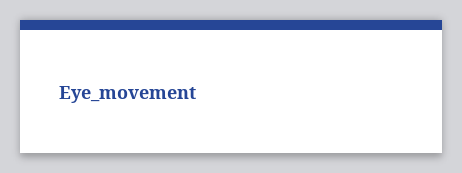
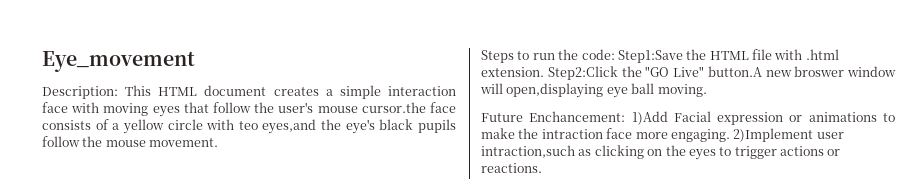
(196, 94) none -> [42,85,457,99] [42,102,456,117] [42,119,456,134] [42,136,219,147] [481,49,839,63] [481,66,896,80] [480,83,707,98] [481,111,895,125] [481,128,844,142] [481,145,841,160] [481,163,542,173] // Description: This HTML document creates a simple interaction face with moving eyes that follow the user's mouse cursor.the face consists of a yellow circle with teo eyes,and the eye's black pupils follow the mouse movement. // Steps to run the code: Step1:Save the HTML file with .html extension. Step2:Click the "GO Live" button.A new broswer window will open,displaying eye ball moving. // Future Enchancement: 1)Add Facial expression or animations to make the intraction face more engaging. 2)Implement user intraction,such as clicking on the eyes to trigger actions or reactions.

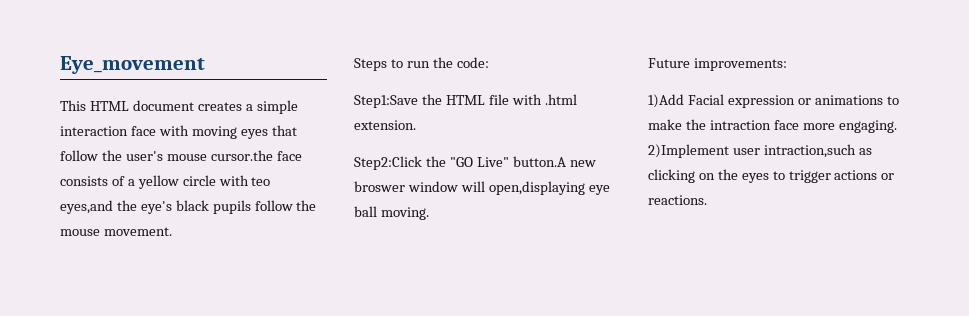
[42,86,118,99] Description: -> (205, 65) none
(615, 54) none -> (489, 62) //
(544, 72) none -> (416, 125) //
[529,111,626,122] Enchancement: -> [693,58,787,71] improvements: //

